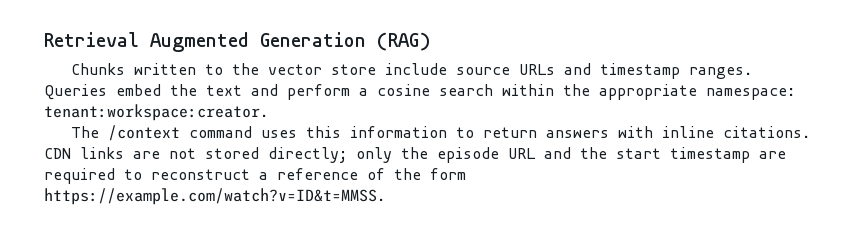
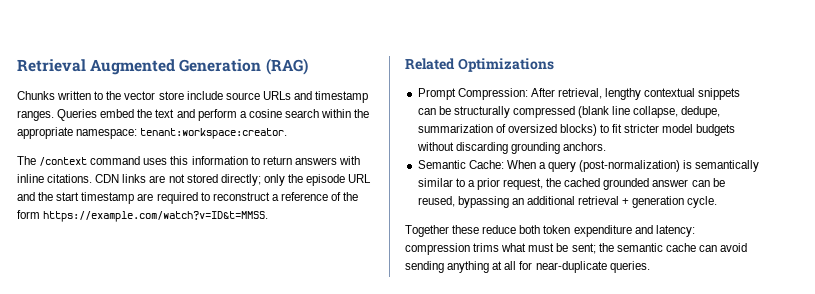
(385, 196) none -> [405,58,554,72] [417,88,741,100] [417,106,721,118] [417,124,736,136] [416,142,606,154] [417,160,760,172] [417,178,725,190] [417,196,718,208] [405,225,695,237] [405,243,748,255] [405,261,650,273] // Related Optimizations // Prompt Compression: After retrieval, lengthy contextual snippets can be structurally compressed (blank line collapse, dedupe, summarization of oversized blocks) to fit stricter model budgets without discarding grounding anchors. // Semantic Cache: When a query (post-normalization) is semantically similar to a prior request, the cached grounded answer can be reused, bypassing an additional retrieval + generation cycle. // Together these reduce both token expenditure and latency: compression trims what must be sent; the semantic cache can avoid sending anything at all for near-duplicate queries.

